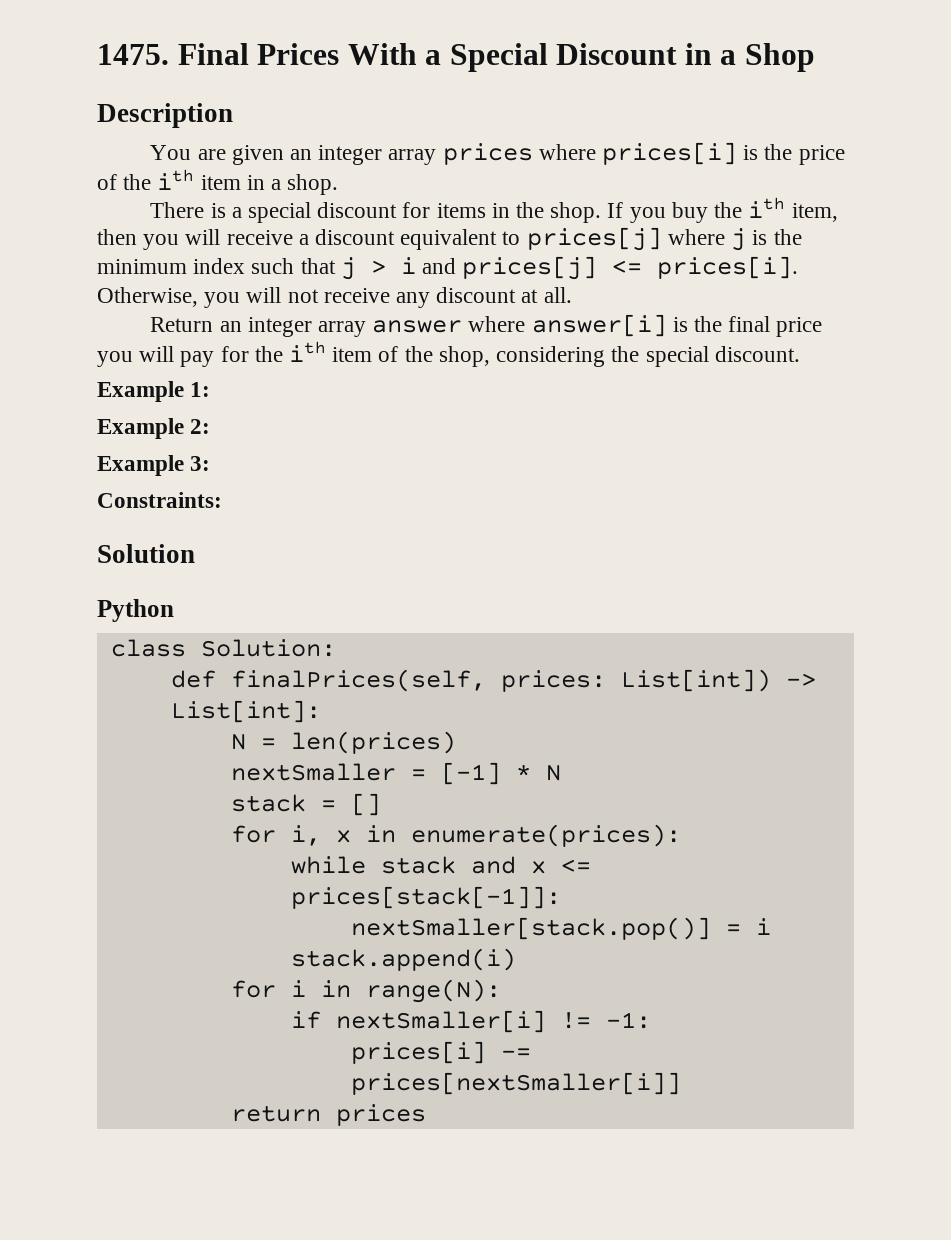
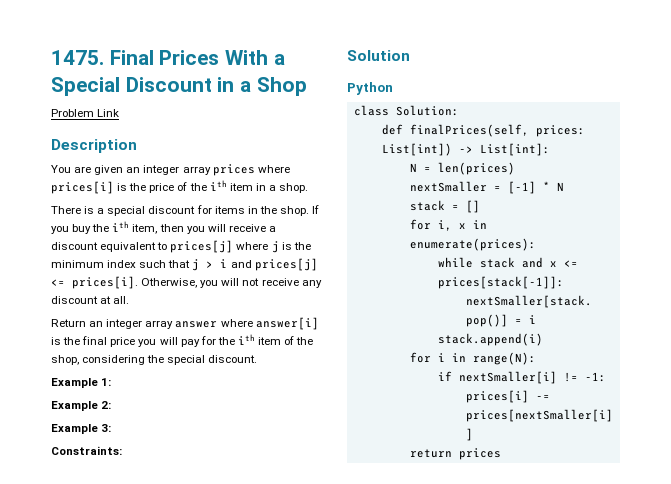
(815, 57) none -> [51,109,120,117] // Problem Link

